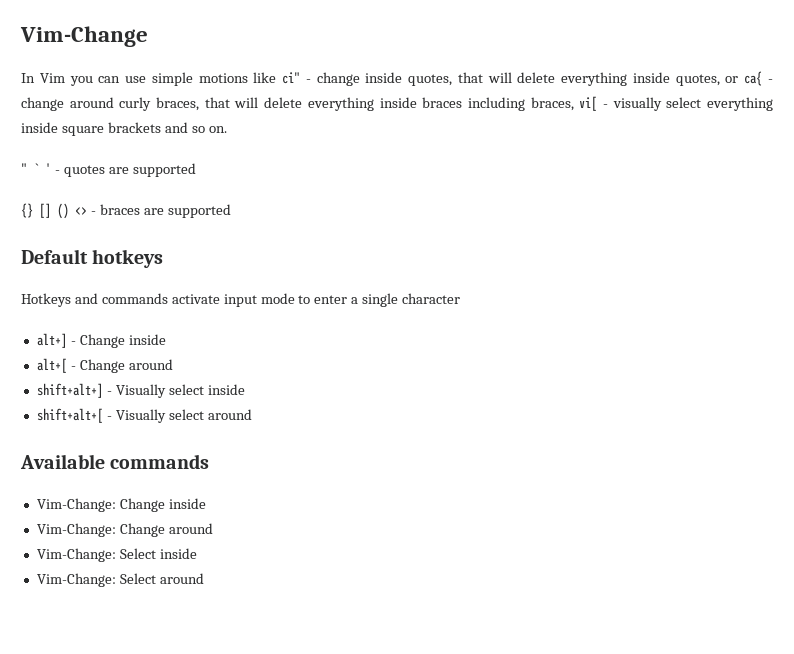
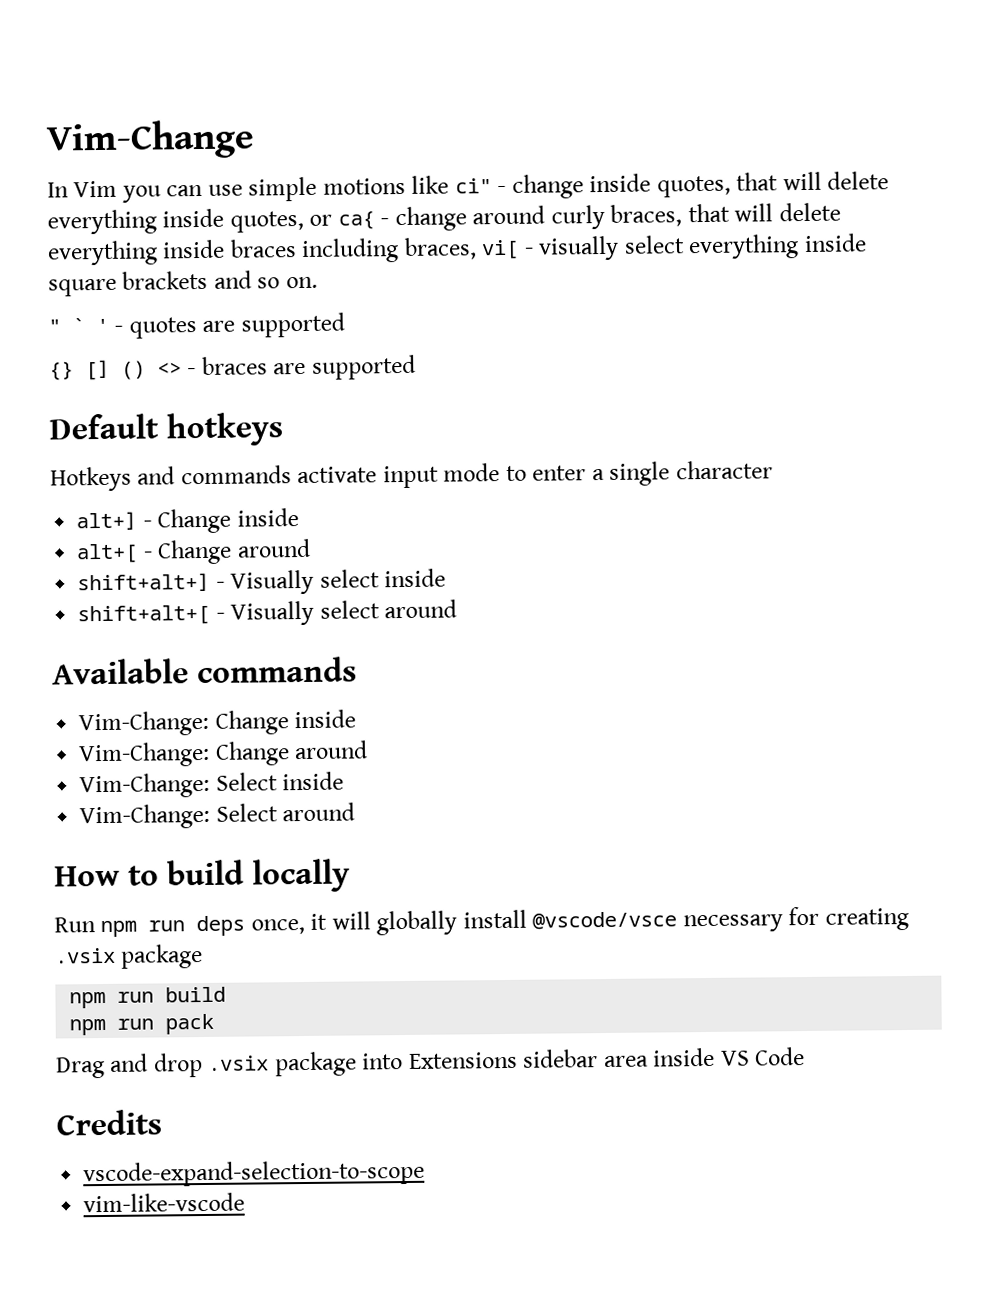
(204, 578) none -> [54,858,350,893] [54,906,909,938] [54,944,204,969] [69,986,227,1009] [69,1013,215,1036] [56,1047,806,1079] [56,1109,162,1136] [83,1159,426,1188] [83,1192,246,1213] // How to build locally // Run npm run deps once, it will globally install @vscode/vsce necessary for creating .vsix package // npm run build // npm run pack // Drag and drop .vsix package into Extensions sidebar area inside VS Code // Credits // vscode-expand-selection-to-scope // vim-like-vscode

